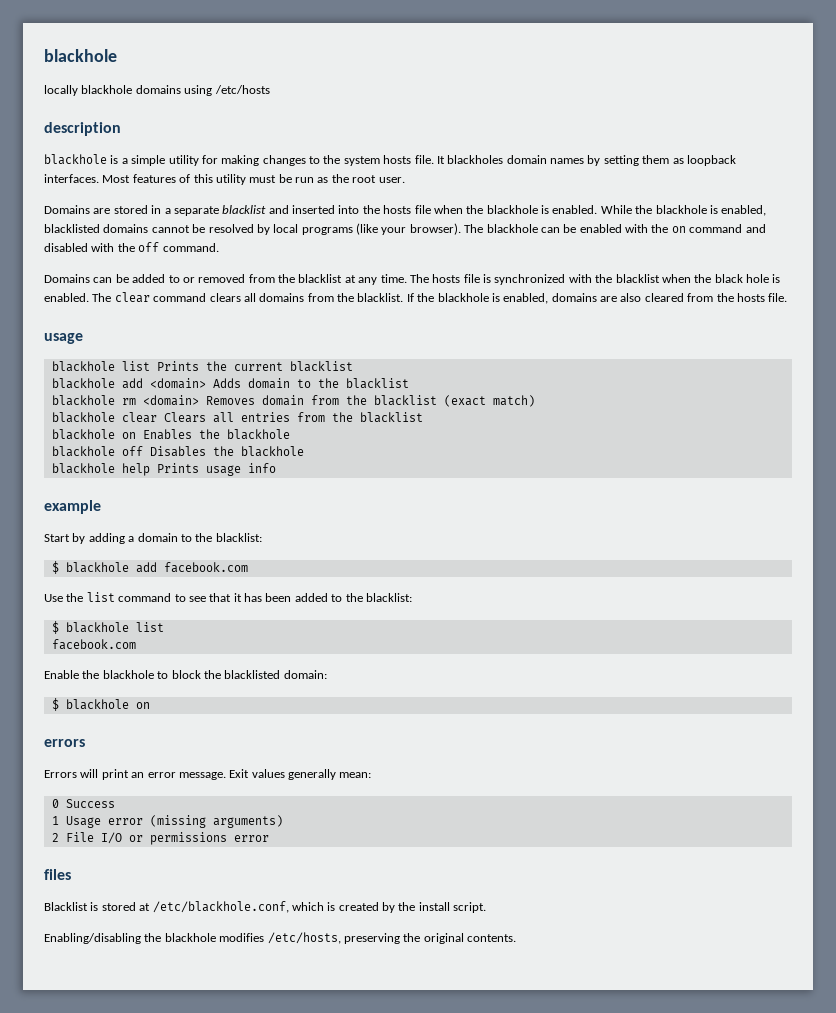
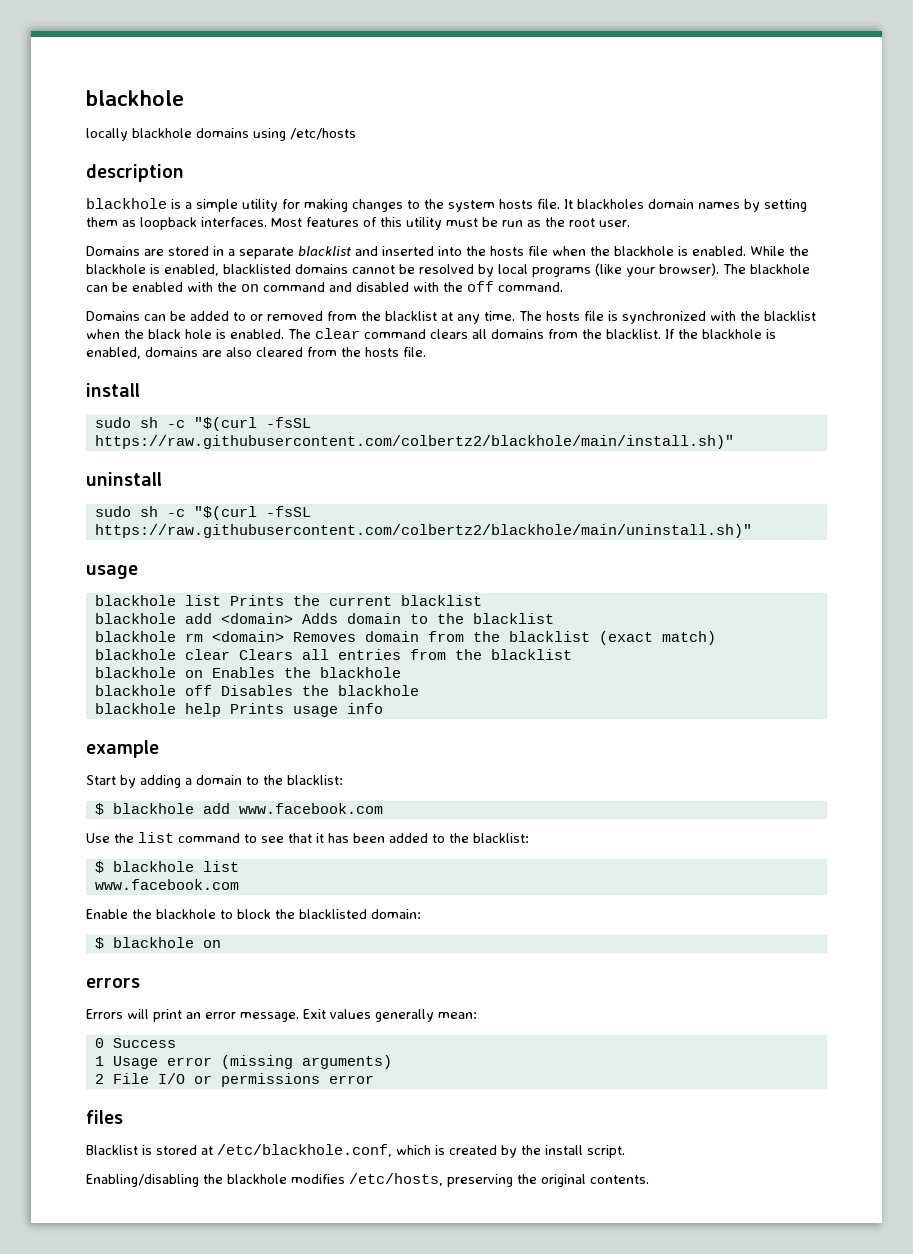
(788, 297) none -> [86,383,140,397] [94,417,311,431] [94,435,734,449] [86,472,162,486] [94,506,311,520] [94,524,752,538] // install // sudo sh -c "$(curl -fsSL https://raw.githubusercontent.com/colbertz2/blackhole/main/install.sh)" // uninstall // sudo sh -c "$(curl -fsSL https://raw.githubusercontent.com/colbertz2/blackhole/main/uninstall.sh)"
[163,562,248,573] facebook.com -> [238,803,383,814] www.facebook.com
[51,639,136,650] facebook.com -> [94,879,239,890] www.facebook.com

